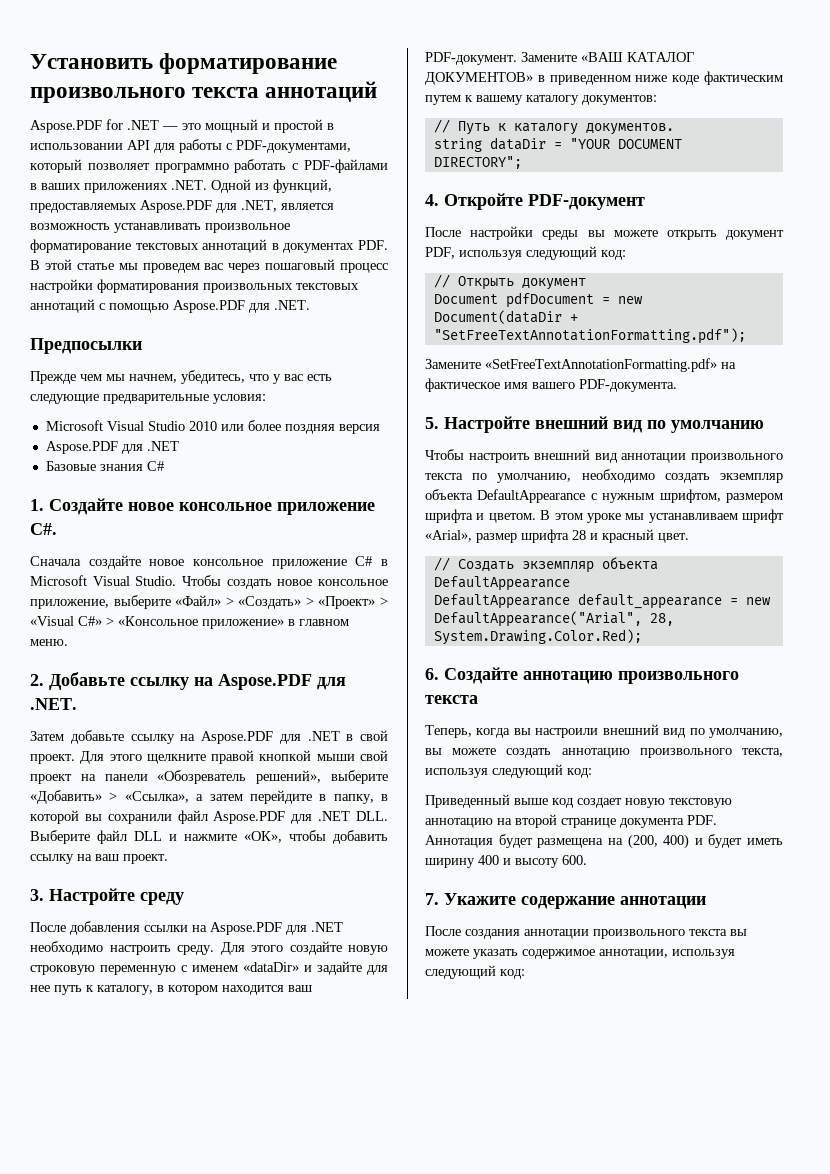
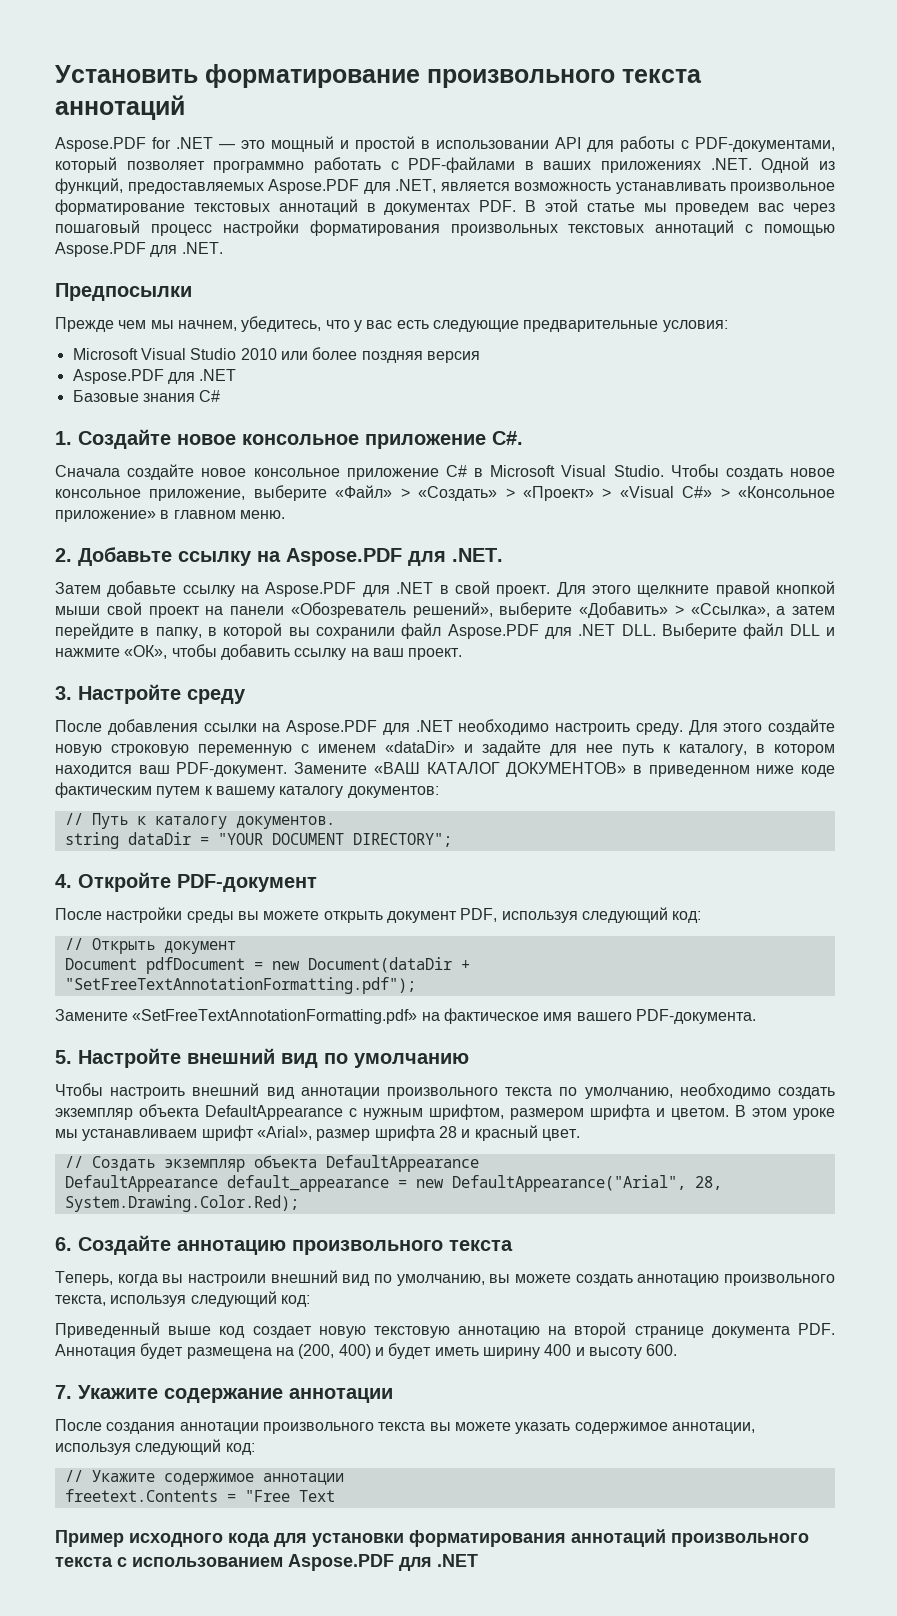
(525, 974) none -> [64,1470,344,1486] [64,1489,335,1502] [55,1529,809,1547] [55,1554,478,1571] // // Укажите содержимое аннотации // freetext.Contents = "Free Text // Пример исходного кода для установки форматирования аннотаций произвольного текста с использованием Aspose.PDF для .NET

